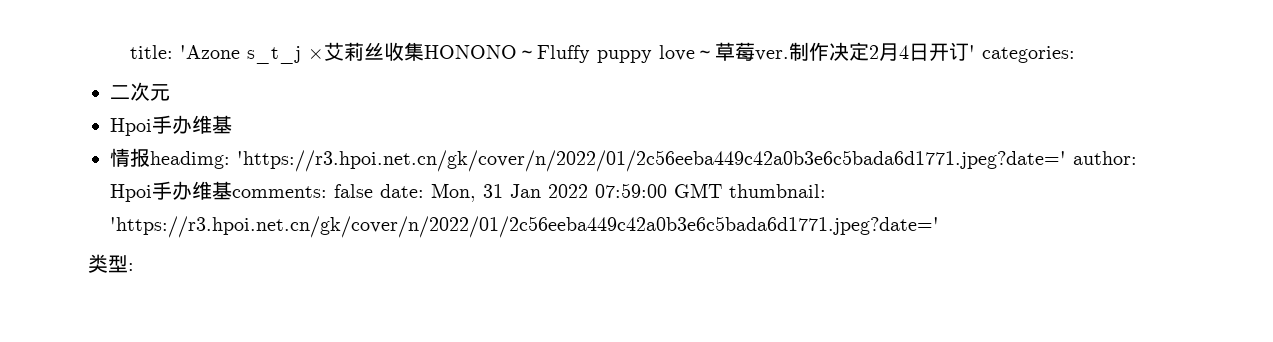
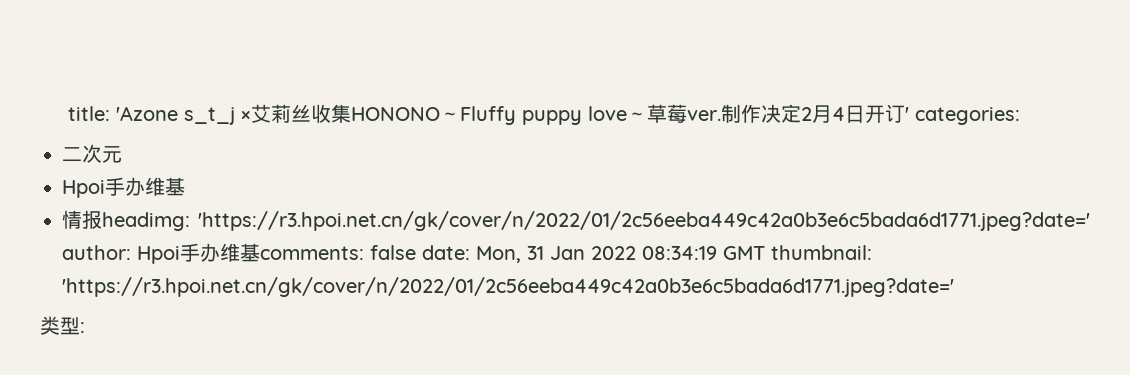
[595,183,667,198] 07:59:00 -> [642,246,717,260] 08:34:19

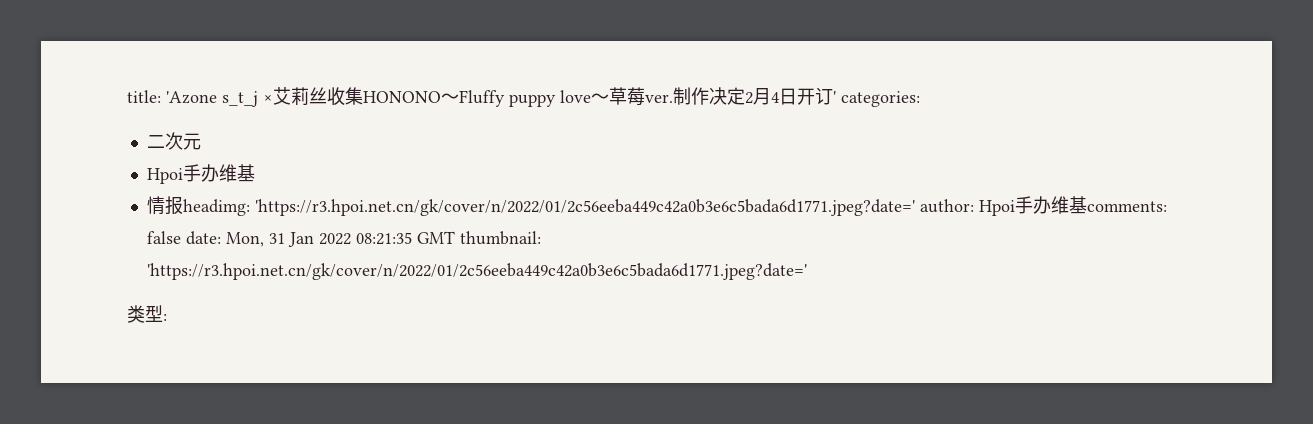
[642,246,717,260] 08:34:19 -> [355,232,412,245] 08:21:35

